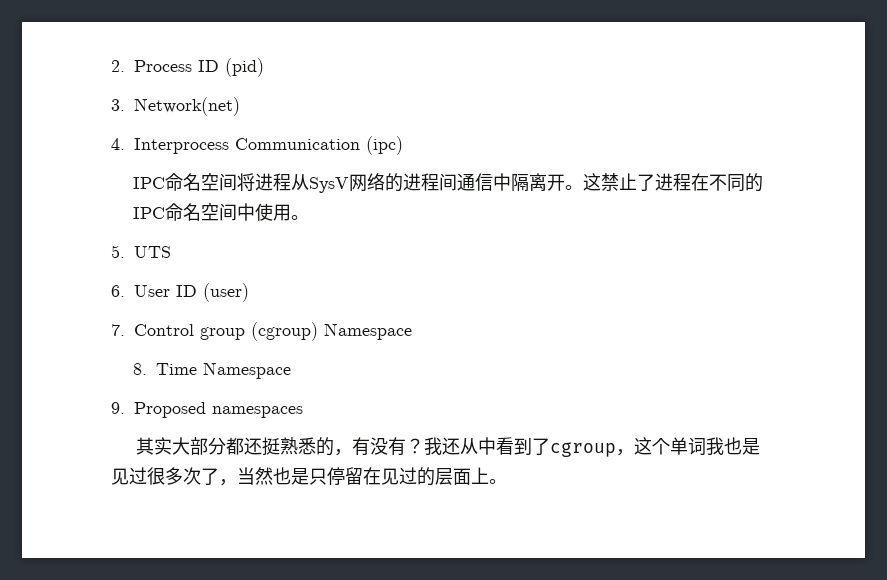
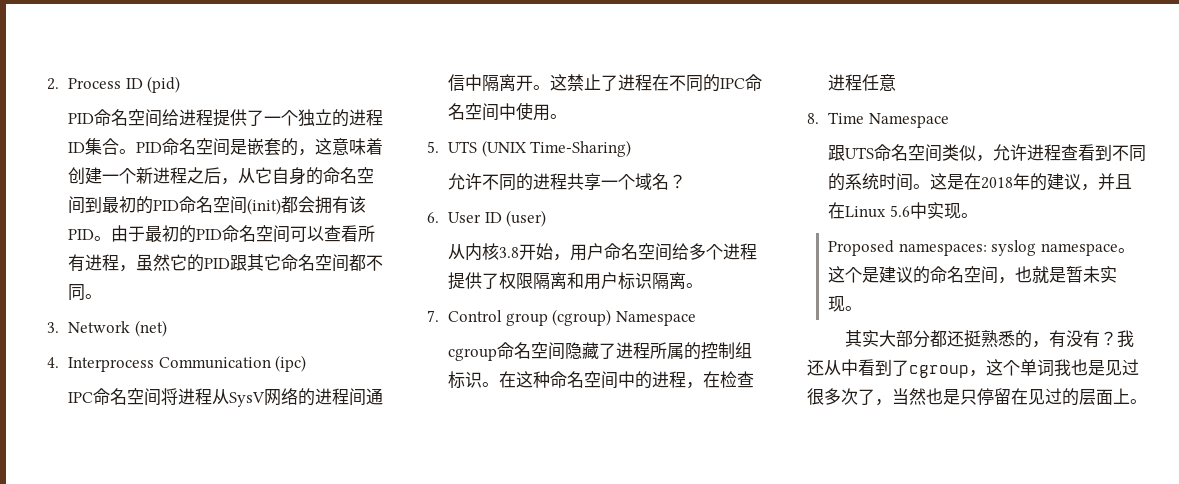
(264, 67) none -> [68,109,384,127] [68,138,384,156] [68,167,375,185] [68,196,367,215] [68,225,376,243] [68,254,384,272] [68,284,103,301] // PID命名空间给进程提供了一个独立的进程ID集合。PID命名空间是嵌套的，这意味着创建一个新进程之后，从它自身的命名空间到最初的PID命名空间(init)都会拥有该PID。由于最初的PID命名空间可以查看所有进程，虽然它的PID跟其它命名空间都不同。
[134,97,240,116] Network(net) -> [68,320,167,337] Network (net)
[111,283,249,302] // 6. User ID (user) -> [481,140,632,157] [448,173,687,191] [427,210,547,227] [448,243,758,261] [448,272,704,290] (UNIX Time-Sharing) // 允许不同的进程共享一个域名？ // 6. User ID (user) // 从内核3.8开始，用户命名空间给多个进程提供了权限隔离和用户标识隔离。
[132,362,291,379] [111,402,303,418] 8. Time Namespace // 9. Proposed namespaces -> [448,342,753,361] [448,371,755,389] [828,74,897,91] [807,112,949,128] [828,144,1147,162] [828,173,1133,191] [828,202,978,219] [828,240,1135,256] [828,266,1118,284] [828,296,863,312] cgroup命名空间隐藏了进程所属的控制组标识。在这种命名空间中的进程，在检查进程任意 // 8. Time Namespace // 跟UTS命名空间类似，允许进程查看到不同的系统时间。这是在2018年的建议，并且在Linux 5.6中实现。 // Proposed namespaces: syslog namespace。这个是建议的命名空间，也就是暂未实现。

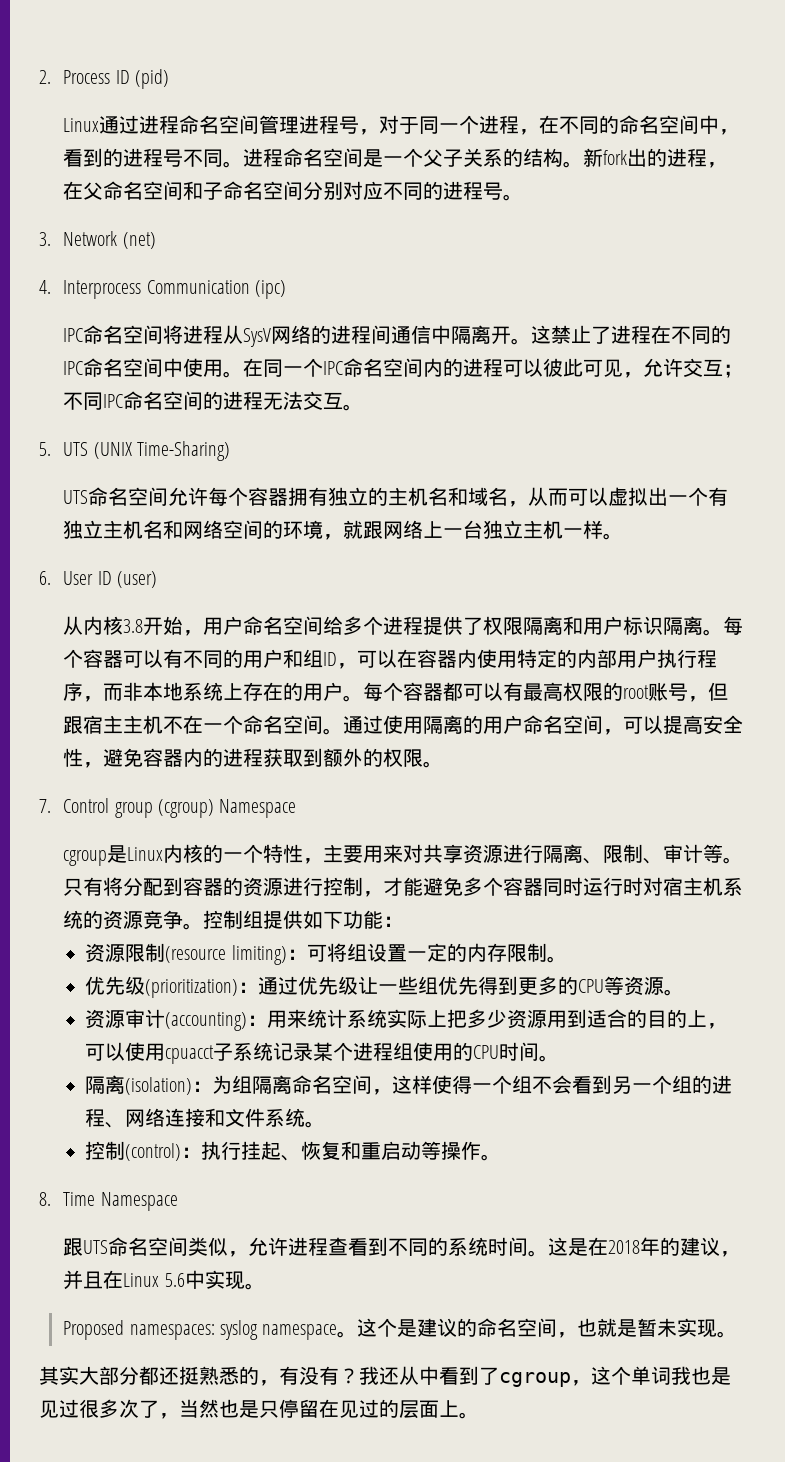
[68,109,384,127] [68,138,384,156] [68,167,375,185] [68,196,367,215] [68,225,376,243] [68,254,384,272] [68,284,86,301] PID命名空间给进程提供了一个独立的进程ID集合。PID命名空间是嵌套的，这意味着创建一个新进程之后，从它自身的命名空间到最初的PID命名空间(init)都会拥有该PID。由于最初的PID命名空间可以查看所有进程，虽然它的PID跟其它命名空间都不同 -> [63,115,740,135] [63,148,728,168] [63,181,504,200] Linux通过进程命名空间管理进程号，对于同一个进程，在不同的命名空间中，看到的进程号不同。进程命名空间是一个父子关系的结构。新fork出的进程，在父命名空间和子命名空间分别对应不同的进程号
[427,140,632,157] [448,173,687,191] // 5. UTS (UNIX Time-Sharing) // 允许不同的进程共享一个域名？ -> [243,358,744,378] [63,391,364,411] [39,441,231,461] [63,487,729,507] [63,520,624,540] 在同一个IPC命名空间内的进程可以彼此可见，允许交互；不同IPC命名空间的进程无法交互。 // 5. UTS (UNIX Time-Sharing) // UTS命名空间允许每个容器拥有独立的主机名和域名，从而可以虚拟出一个有独立主机名和网络空间的环境，就跟网络上一台独立主机一样。
(704, 285) none -> [723,616,744,635] [63,649,718,669] [63,682,729,702] [63,715,744,735] [63,748,444,768] 每个容器可以有不同的用户和组ID，可以在容器内使用特定的内部用户执行程序，而非本地系统上存在的用户。每个容器都可以有最高权限的root账号，但跟宿主主机不在一个命名空间。通过使用隔离的用户命名空间，可以提高安全性，避免容器内的进程获取到额外的权限。
[497,342,753,360] [448,371,755,389] [828,74,897,91] 命名空间隐藏了进程所属的控制组标识。在这种命名空间中的进程，在检查进程任意 -> [107,844,744,864] [63,877,744,897] [63,910,404,930] [85,943,567,965] [85,976,685,998] [85,1009,728,1031] [85,1042,560,1064] [85,1075,733,1095] [85,1108,326,1128] [85,1141,502,1161] 是Linux内核的一个特性，主要用来对共享资源进行隔离、限制、审计等。只有将分配到容器的资源进行控制，才能避免多个容器同时运行时对宿主机系统的资源竞争。控制组提供如下功能： // 资源限制(resource limiting)：可将组设置一定的内存限制。 // 优先级(prioritization)：通过优先级让一些组优先得到更多的CPU等资源。 // 资源审计(accounting)：用来统计系统实际上把多少资源用到适合的目的上，可以使用cpuacct子系统记录某个进程组使用的CPU时间。 // 隔离(isolation)：为组隔离命名空间，这样使得一个组不会看到另一个组的进程、网络连接和文件系统。 // 控制(control)：执行挂起、恢复和重启动等操作。

